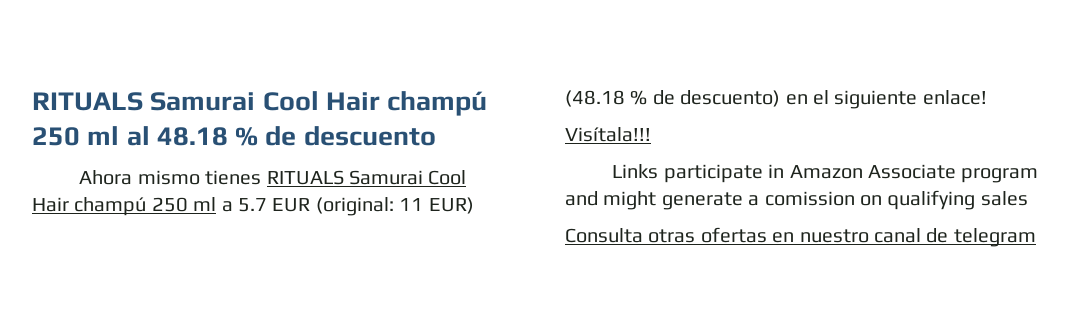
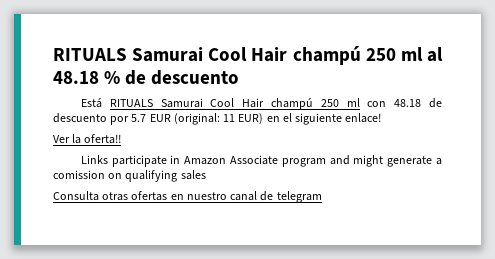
[79,170,467,185] [32,197,233,216] Ahora mismo tienes RITUALS Samurai Cool Hair champú 250 ml a -> [80,98,443,110] [53,113,130,125] Está RITUALS Samurai Cool Hair champú 250 ml con 48.18 de descuento por
[565,90,781,107] (48.18 % de descuento) -> (264, 118) none
[565,127,651,142] Visítala!!! -> [53,134,122,144] Ver la oferta!!

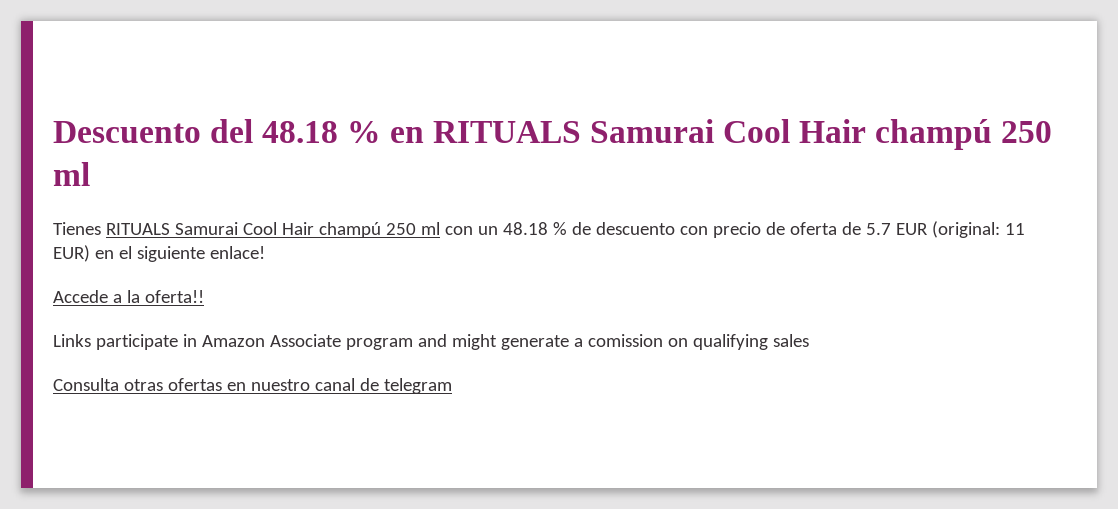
[53,46,443,65] [53,70,240,85] [80,98,102,108] RITUALS Samurai Cool Hair champú 250 ml al 48.18 % de descuento // Está -> [53,119,1053,150] [53,162,90,186] [53,222,101,235] Descuento del 48.18 % en RITUALS Samurai Cool Hair champú 250 ml // Tienes
[394,98,443,108] [53,113,130,125] 48.18 de descuento por -> [477,222,861,238] un 48.18 % de descuento con precio de oferta de
[53,135,70,143] Ver -> [53,290,122,303] Accede a

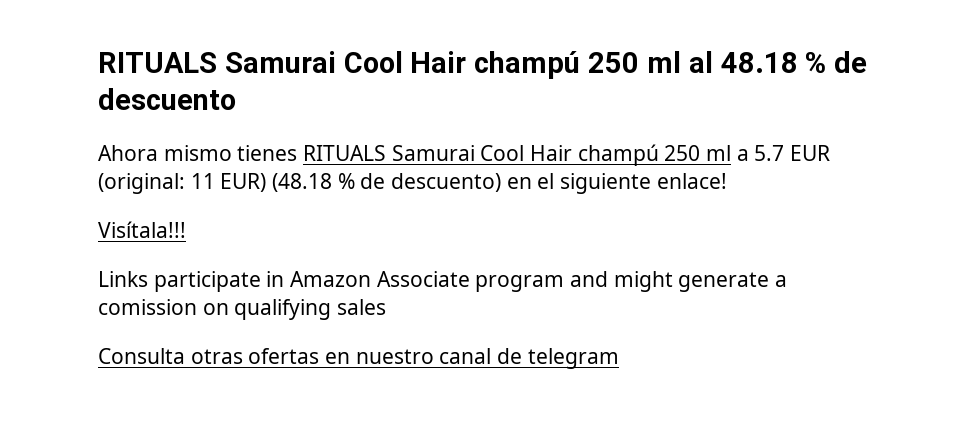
[53,119,1053,150] [53,162,90,186] [53,222,861,238] Descuento del 48.18 % en RITUALS Samurai Cool Hair champú 250 ml // Tienes RITUALS Samurai Cool Hair champú 250 ml con un 48.18 % de descuento con precio de oferta de -> [98,51,868,79] [98,88,236,110] [98,144,749,166] RITUALS Samurai Cool Hair champú 250 ml al 48.18 % de descuento // Ahora mismo tienes RITUALS Samurai Cool Hair champú 250 ml a
(90, 253) none -> [272,173,502,192] (48.18 % de descuento)
[53,290,204,303] Accede a la oferta!! -> [98,221,186,238] Visítala!!!

